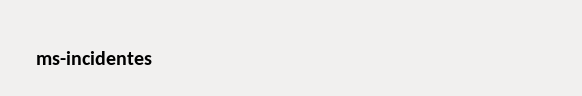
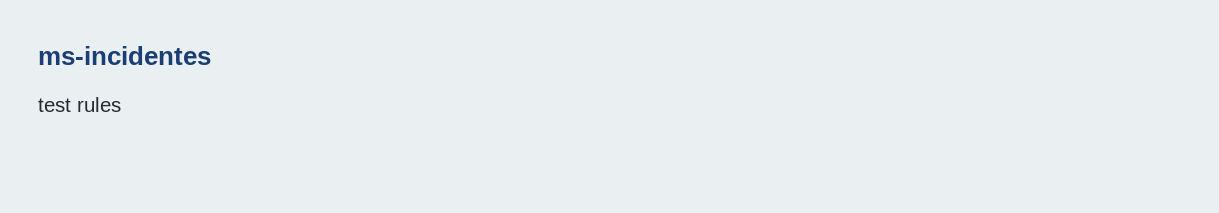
(152, 58) none -> [38,97,121,112] // test rules

